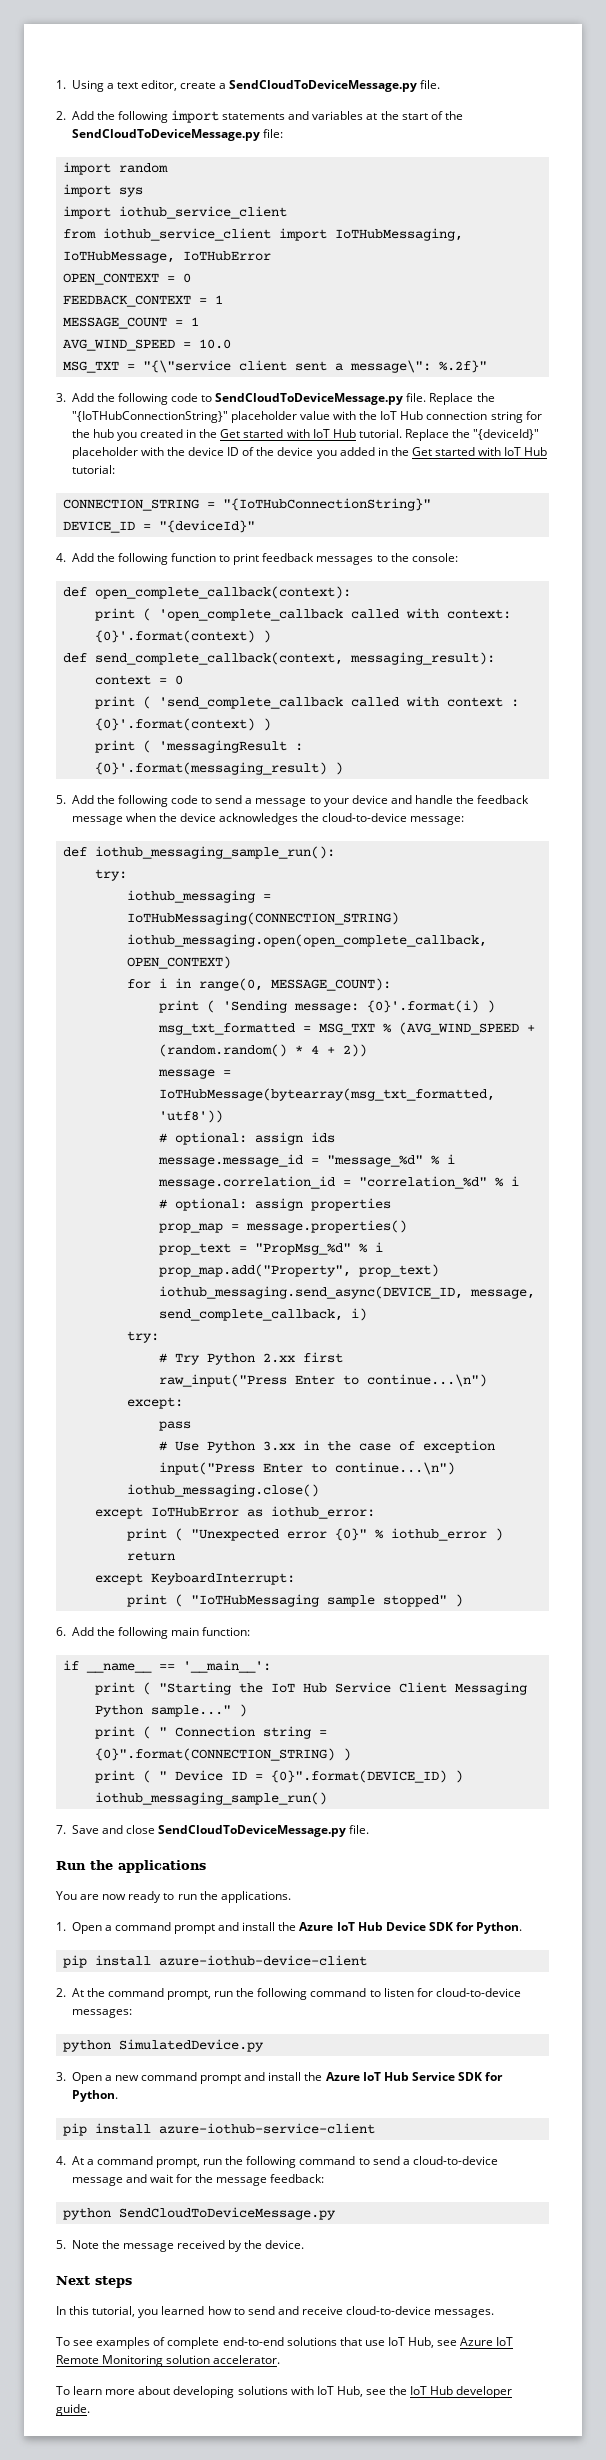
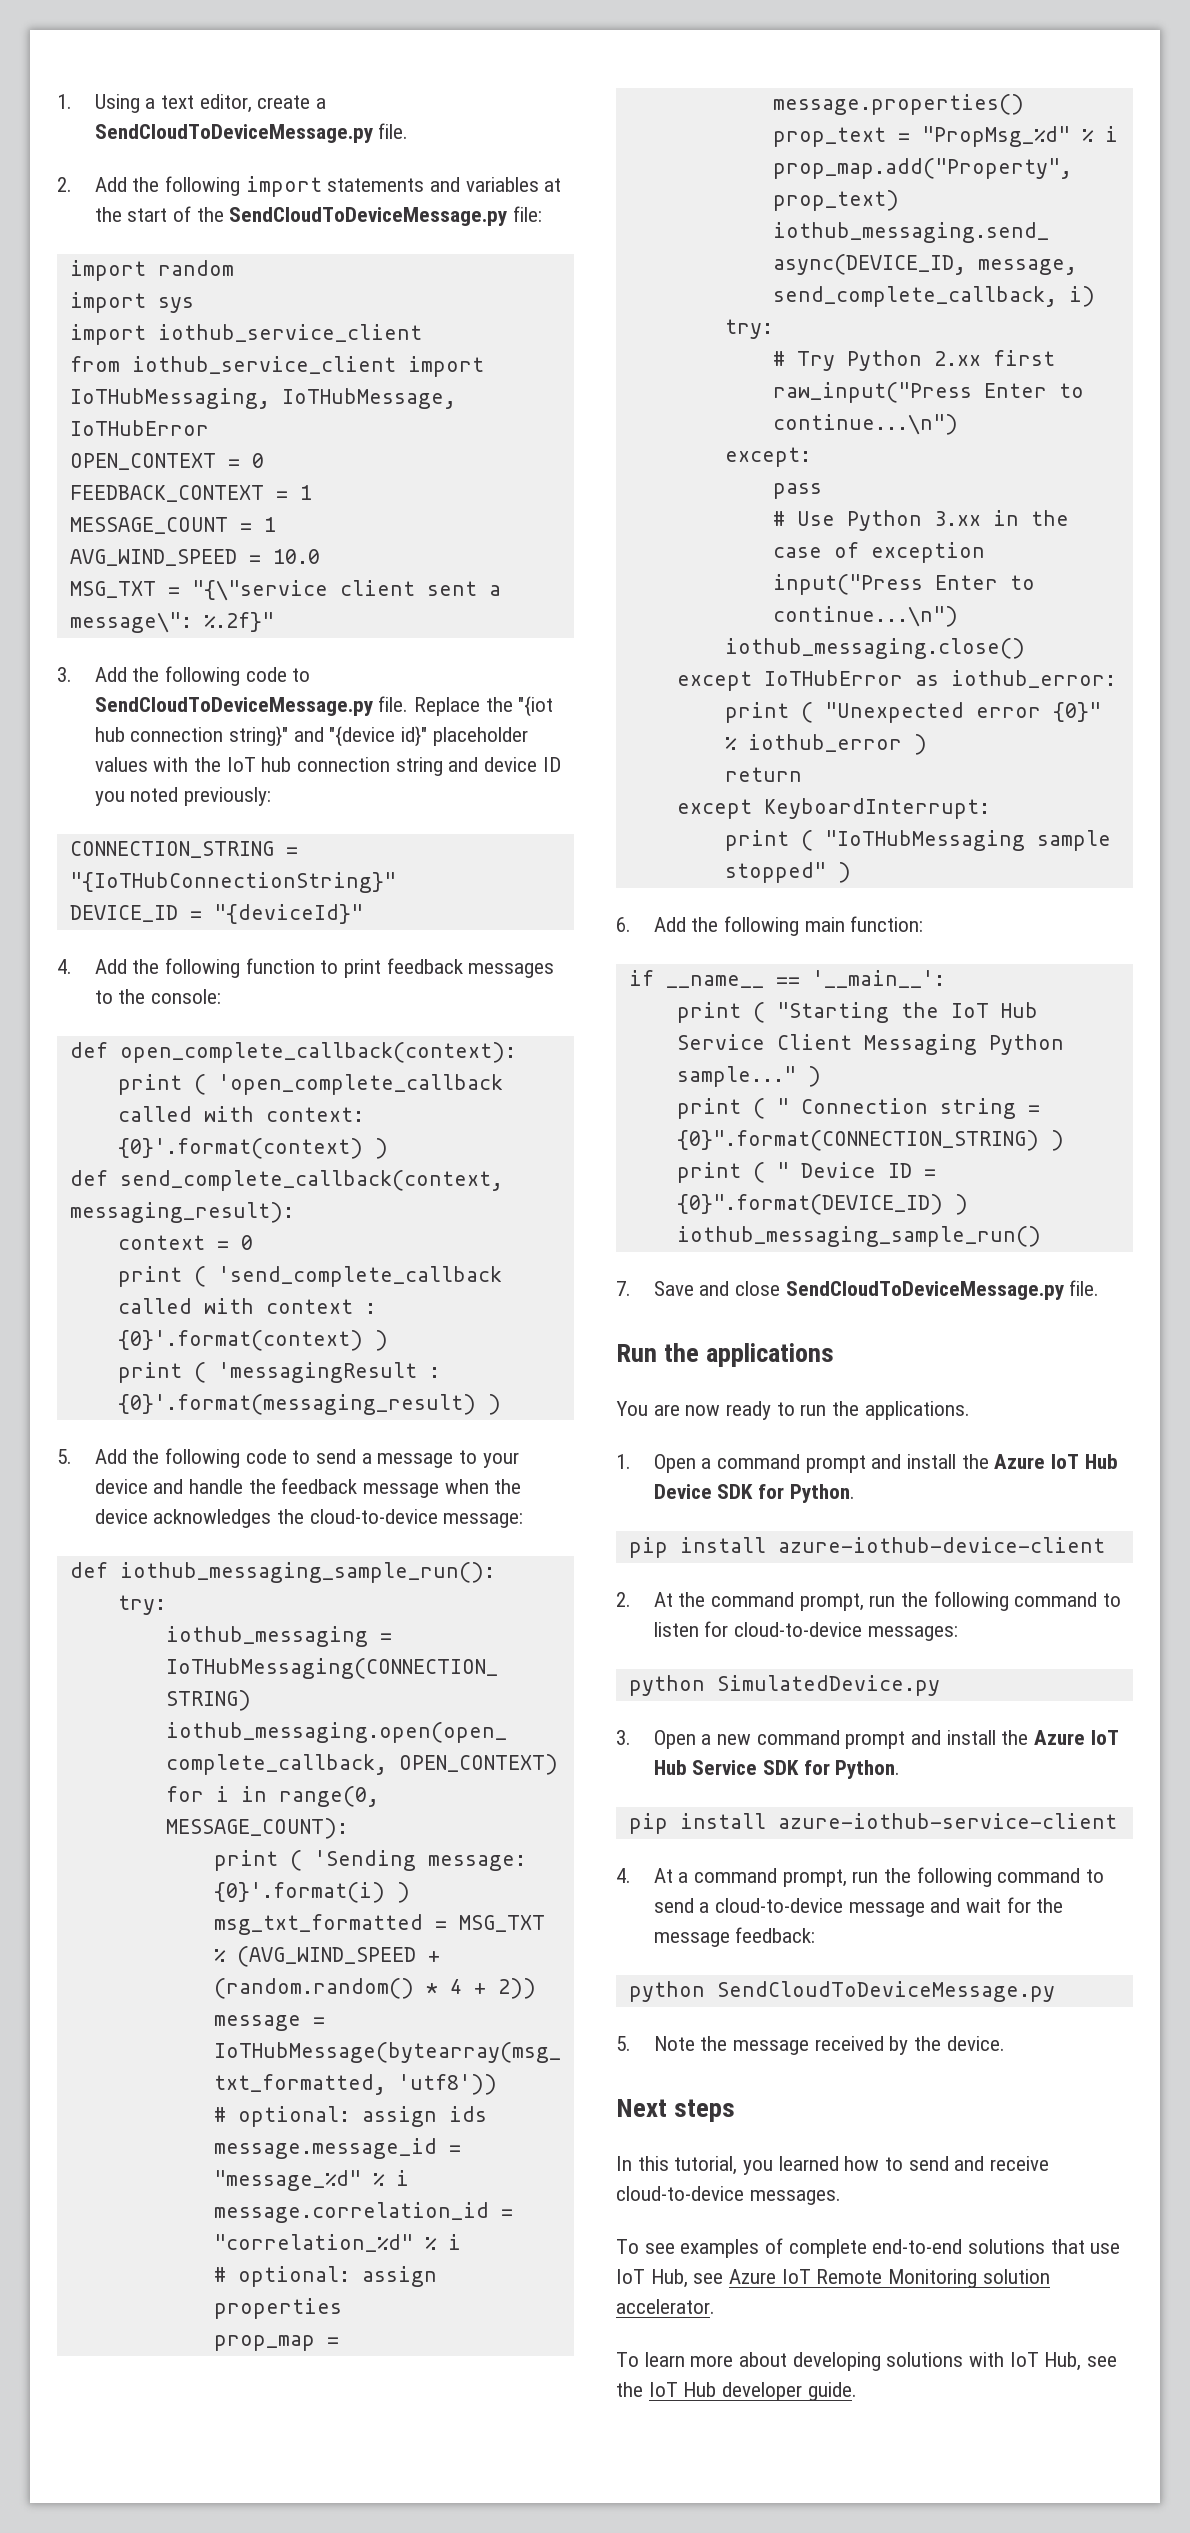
[71,411,330,423] "{IoTHubConnectionString}" placeholder value -> [518,696,554,717] [94,726,528,747] [94,757,148,772] "{iot hub connection string}" and "{device id}" placeholder values
[400,411,424,420] Hub -> [261,757,292,772] hub
[525,411,542,420] [71,429,540,441] [71,447,548,459] [71,465,115,474] for the hub you created in the Get started with IoT Hub tutorial. Replace the "{deviceId}" placeholder with the device ID of the device you added in the Get started with IoT Hub tutorial: -> [448,757,561,772] [94,787,271,806] and device ID you noted previously:

